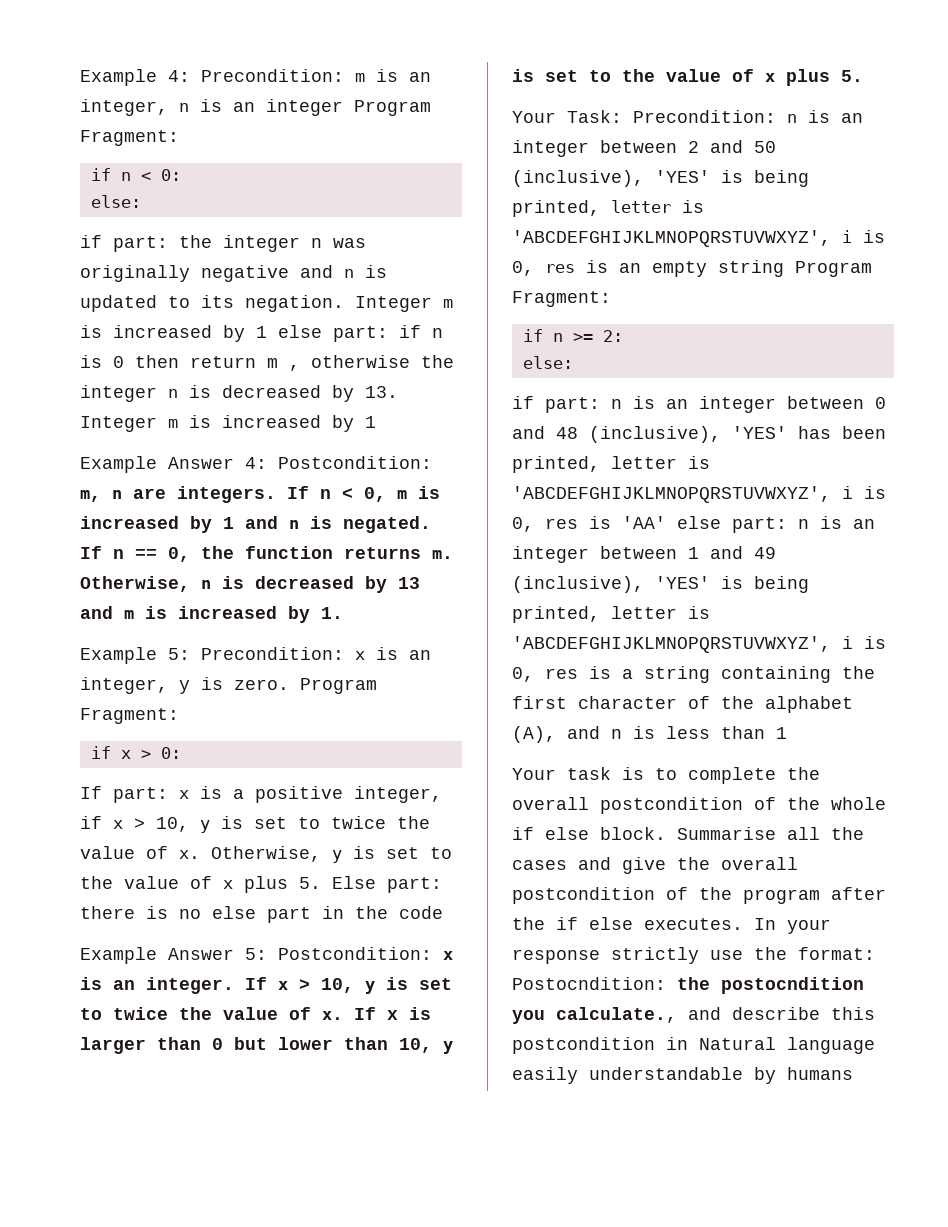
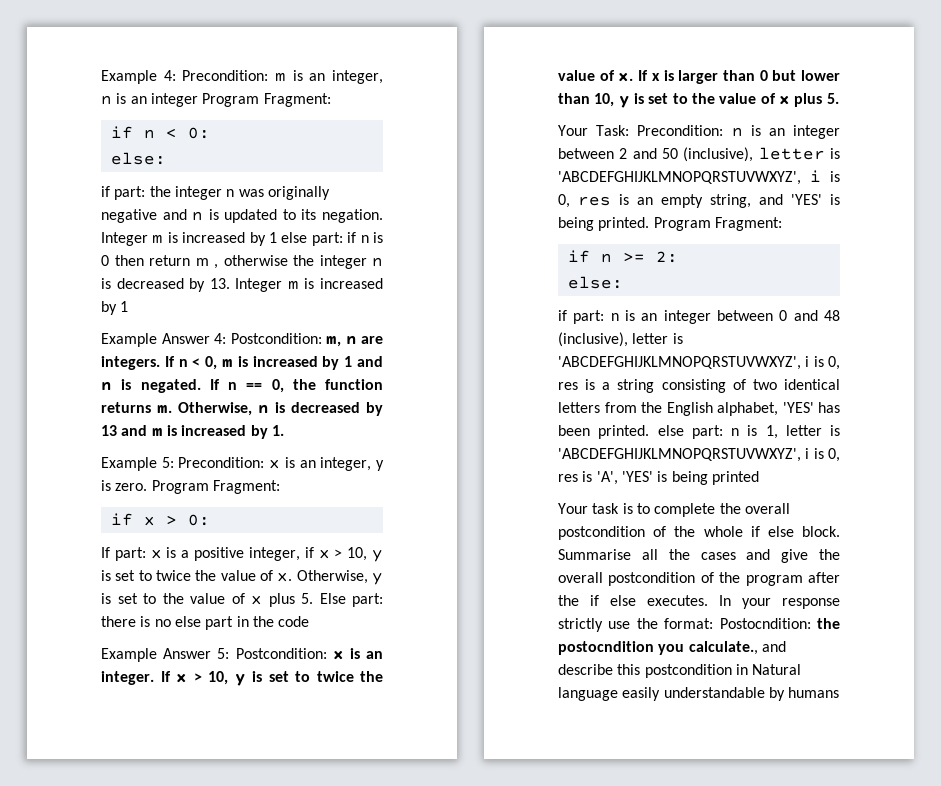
[655,170,809,187] [512,200,600,217] 'YES' is being printed, -> (754, 154) none
[718,260,784,277] string -> [710,194,840,208] [558,217,650,231] string, and 'YES' is being printed.
[732,426,886,439] [512,456,710,473] [512,486,886,503] [512,516,875,533] [512,546,776,563] [512,576,809,593] [512,606,600,623] 'YES' has been printed, letter is 'ABCDEFGHIJKLMNOPQRSTUVWXYZ', i is 0, res is 'AA' else part: n is an integer between 1 and 49 (inclusive), 'YES' is being printed, -> (628, 339) none
[721,666,875,683] [512,696,853,713] [512,726,787,743] containing the first character of the alphabet (A), and n is less than 1 -> [661,379,840,393] [558,402,840,416] [558,425,840,439] [558,448,840,462] [558,471,759,485] consisting of two identical letters from the English alphabet, 'YES' has been printed. else part: n is 1, letter is 'ABCDEFGHIJKLMNOPQRSTUVWXYZ', i is 0, res is 'A', 'YES' is being printed

